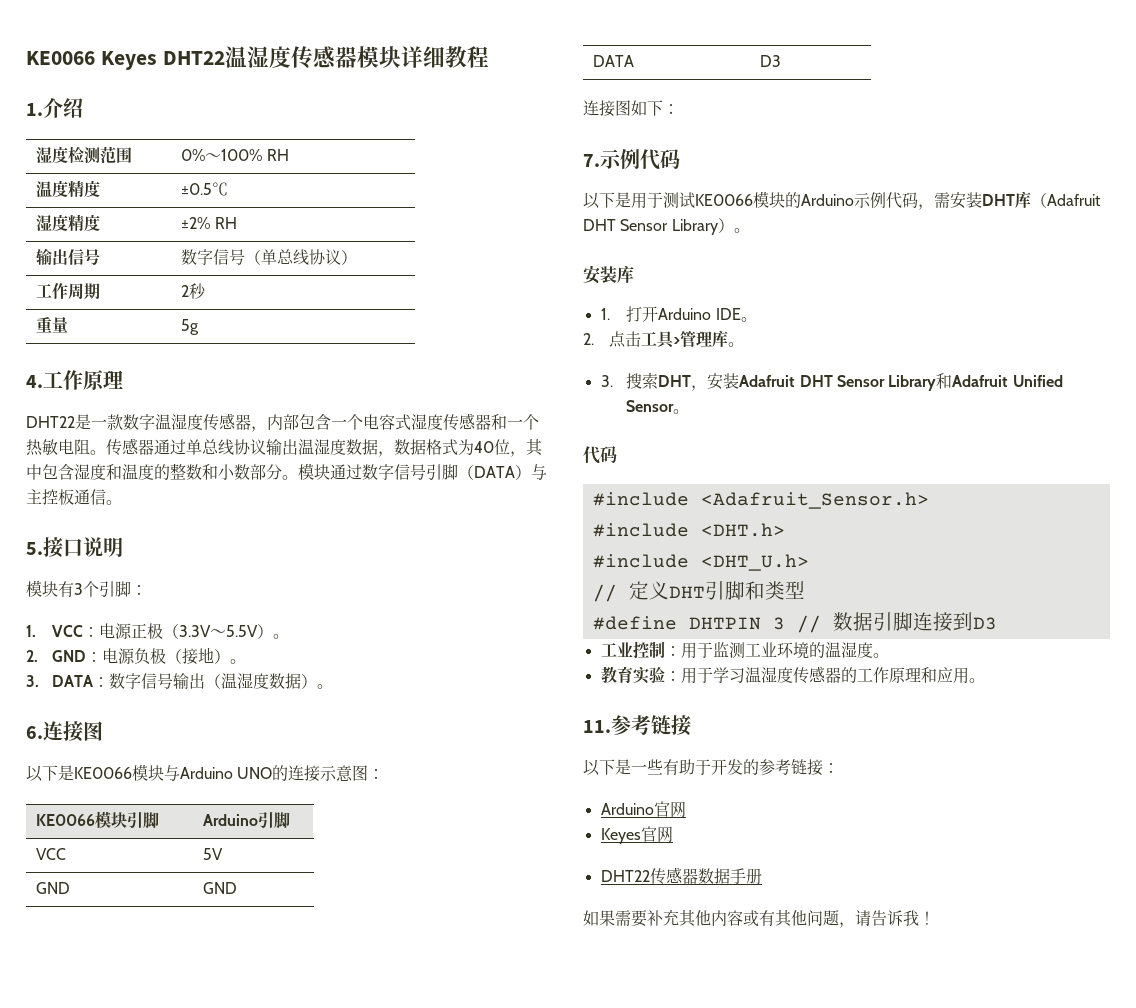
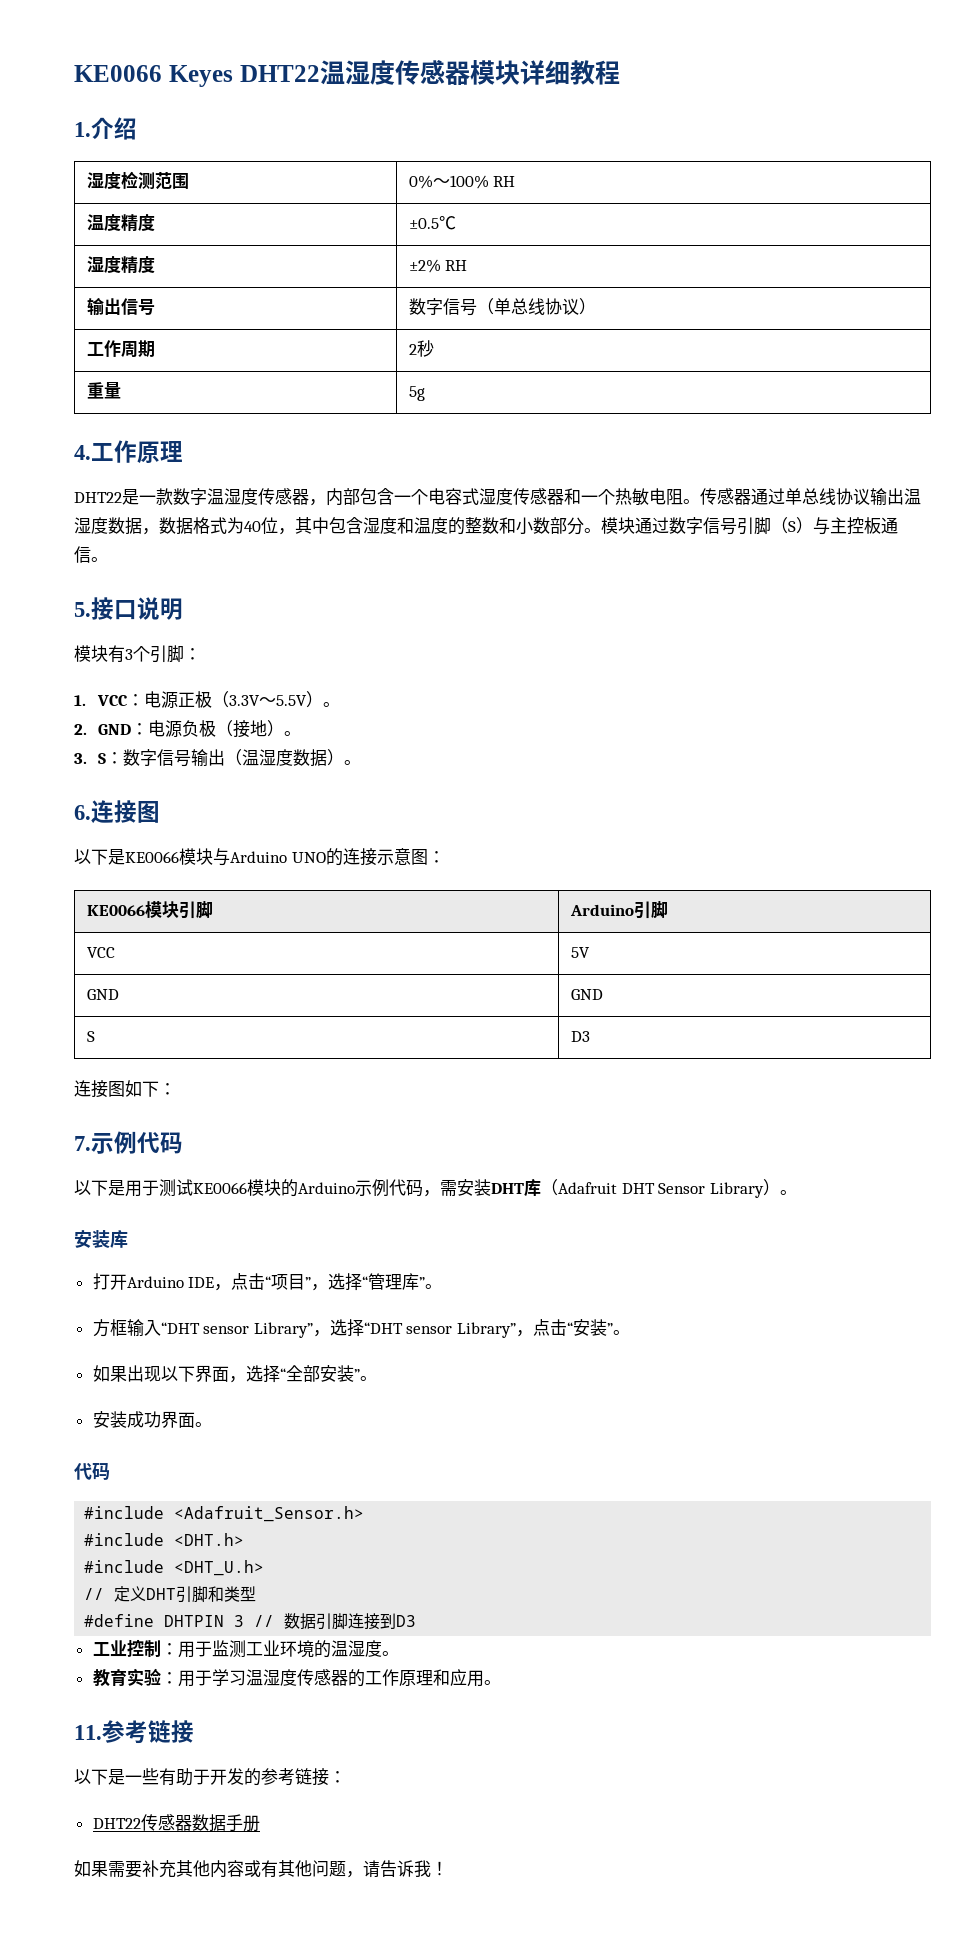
[474,466,515,478] DATA -> [788,521,796,532] S
[51,675,93,687] DATA -> [97,753,106,764] S
[593,55,635,67] DATA -> [86,1031,95,1042] S
[600,308,610,320] 1. -> (128, 1239) none
[740,317,757,322] [583,330,744,349] [600,372,1063,391] [626,400,675,412] 。 // 2.点击工具>管理库。 // 3.搜索DHT，安装Adafruit DHT Sensor Library和Adafruit Unified Sensor -> [214,1273,443,1291] [92,1319,631,1338] [92,1365,377,1383] [92,1411,195,1428] ，点击“项目”，选择“管理库”。 // 方框输入“DHT sensor Library”，选择“DHT sensor Library”，点击“安装”。 // 如果出现以下界面，选择“全部安装”。 // 安装成功界面
[600,801,686,818] [600,826,673,844] // Arduino官网 // Keyes官网 -> (346, 1777) none

